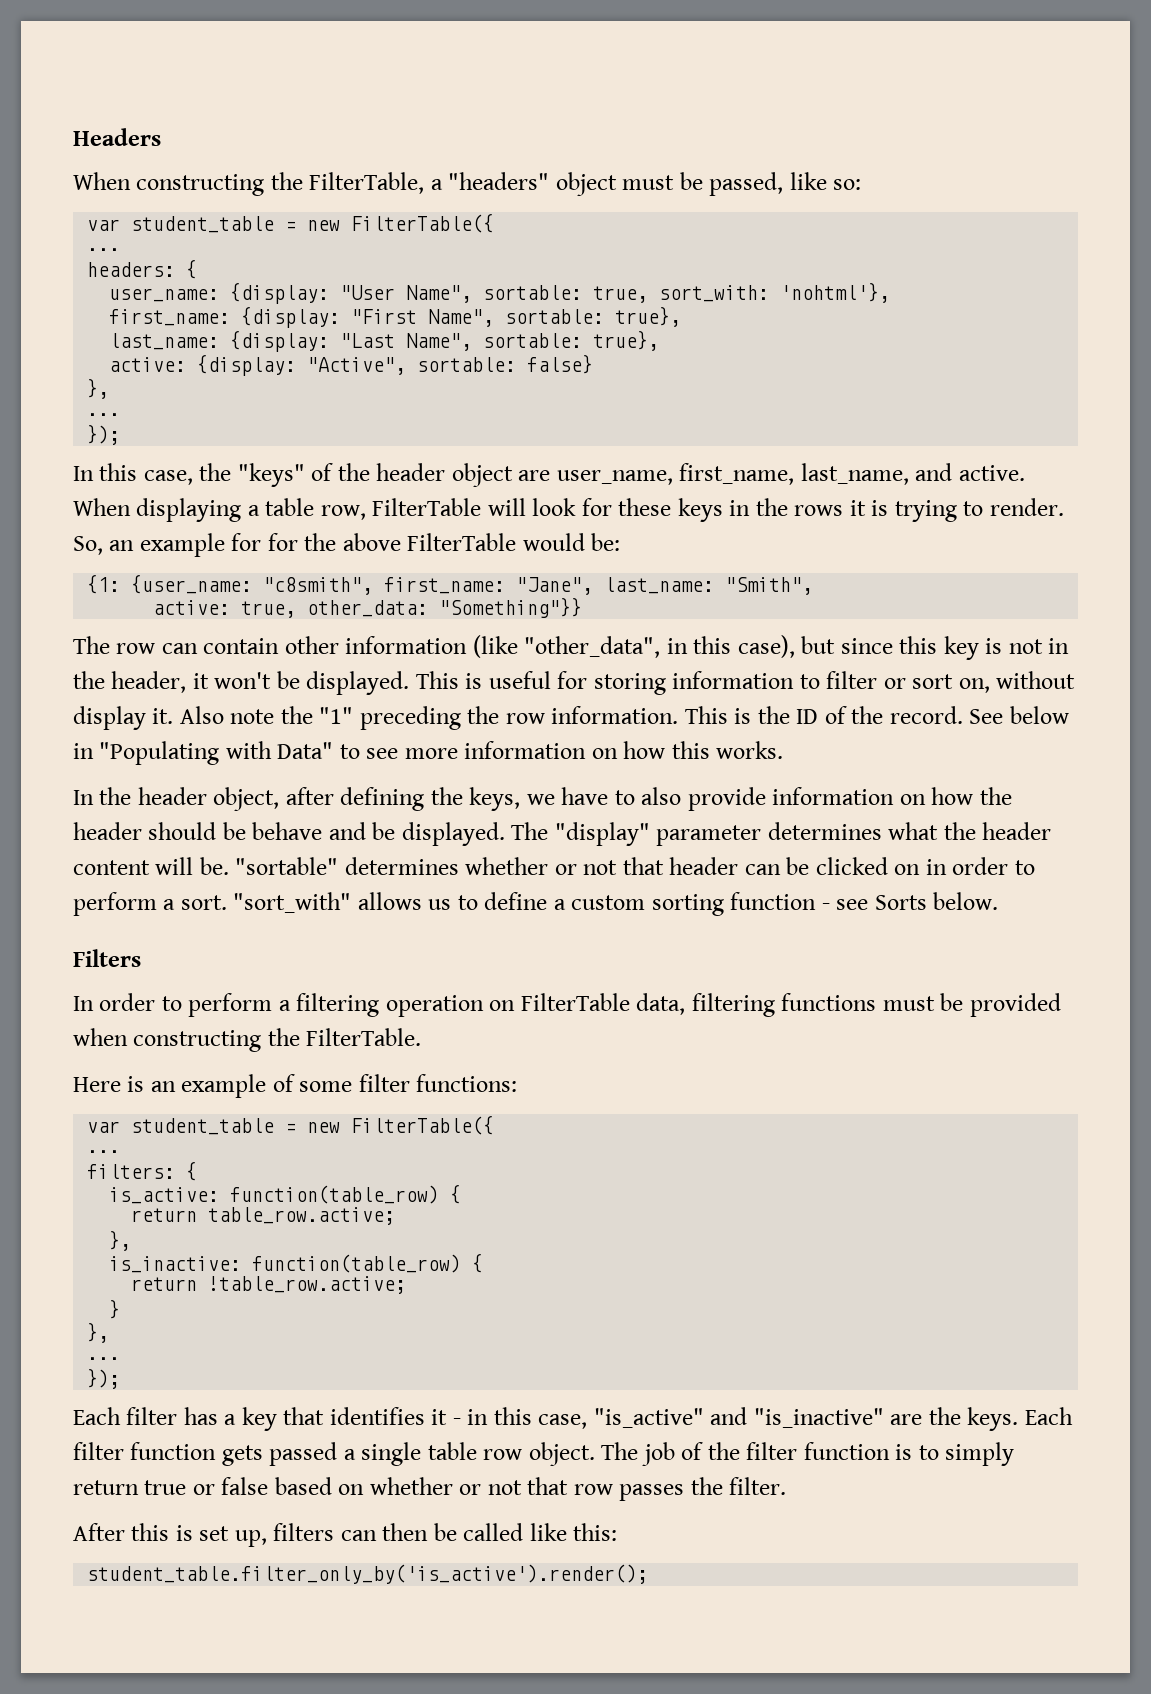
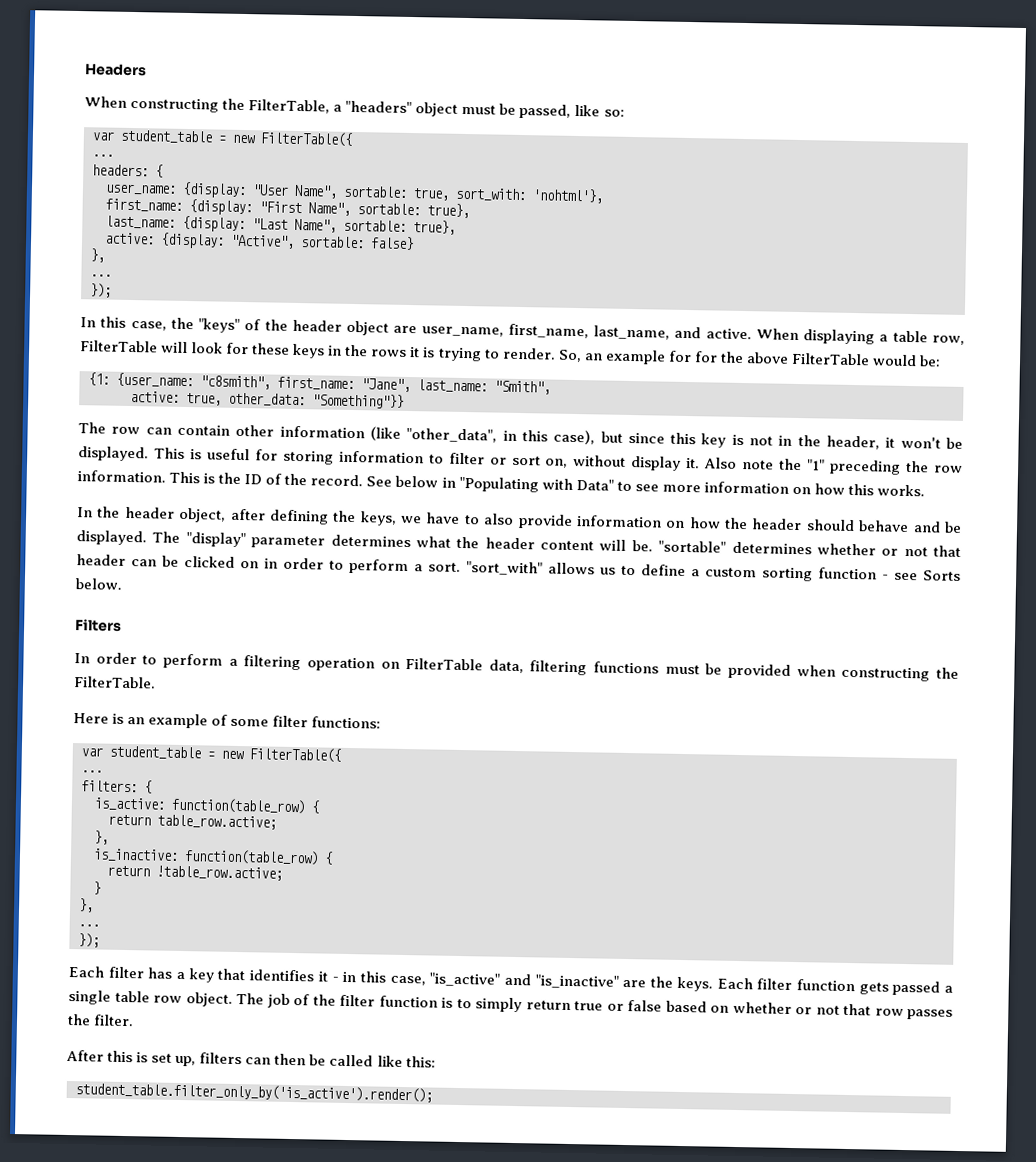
[222,822,246,840] be -> (855, 525) none

